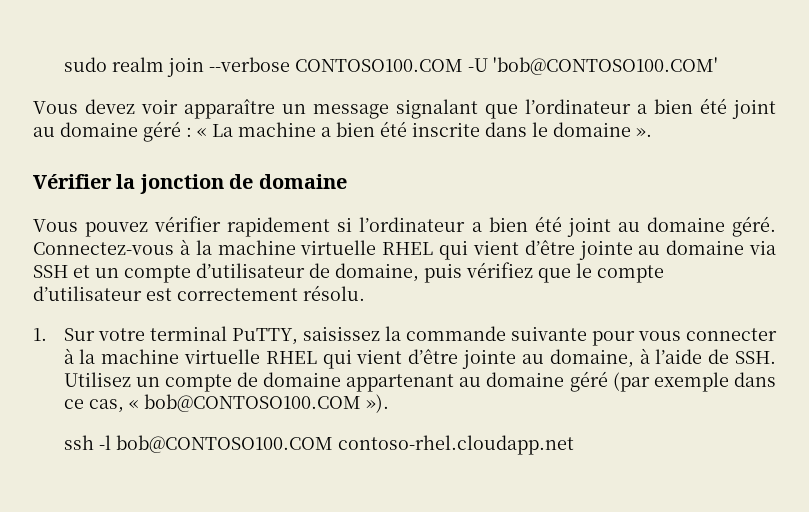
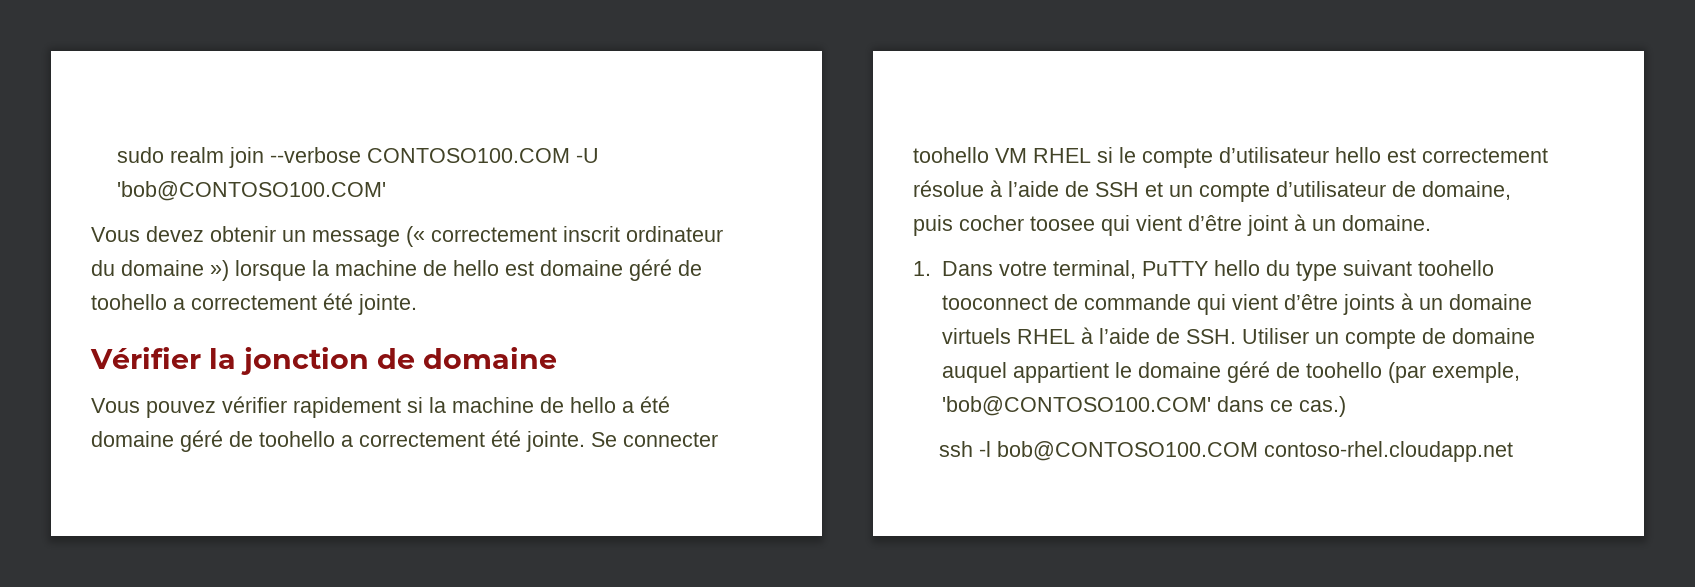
[141,98,776,119] [33,121,652,142] voir apparaître un message signalant que l’ordinateur a bien été joint au domaine géré : « La machine a bien été inscrite dans le domaine ». -> [210,226,723,247] [91,259,702,281] [91,293,417,315] obtenir un message (« correctement inscrit ordinateur du domaine ») lorsque la machine de hello est domaine géré de toohello a correctement été jointe.
[359,216,776,237] [33,239,776,260] l’ordinateur a bien été joint au domaine géré. Connectez-vous à la machine virtuelle RHEL qui vient d’être jointe au domaine via -> [429,396,670,413] [91,430,718,452] [913,147,1548,168] [913,180,1089,197] la machine de hello a été domaine géré de toohello a correctement été jointe. Se connecter toohello VM RHEL si le compte d’utilisateur hello est correctement résolue à l’aide de
[466,262,664,283] [33,285,365,301] [33,326,777,346] [63,348,634,369] vérifiez que le compte d’utilisateur est correctement résolu. // 1. Sur votre terminal PuTTY, saisissez la commande suivante pour vous connecter à la machine virtuelle RHEL qui vient d’être jointe au domaine, -> [959,214,1431,236] [913,260,1494,281] [941,293,1532,315] [941,328,1075,344] cocher toosee qui vient d’être joint à un domaine. // 1. Dans votre terminal, PuTTY hello du type suivant toohello tooconnect de commande qui vient d’être joints à un domaine virtuels RHEL
[63,372,131,387] Utilisez -> [1241,328,1309,344] Utiliser
[346,371,776,392] [63,394,389,413] appartenant au domaine géré (par exemple dans ce cas, « bob@CONTOSO100.COM »). -> [941,361,1520,383] [941,396,1346,417] auquel appartient le domaine géré de toohello (par exemple, 'bob@CONTOSO100.COM' dans ce cas.)

